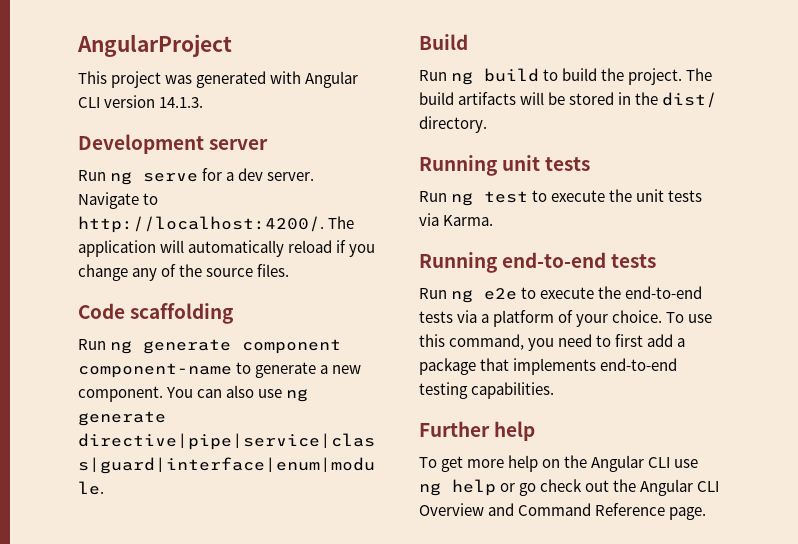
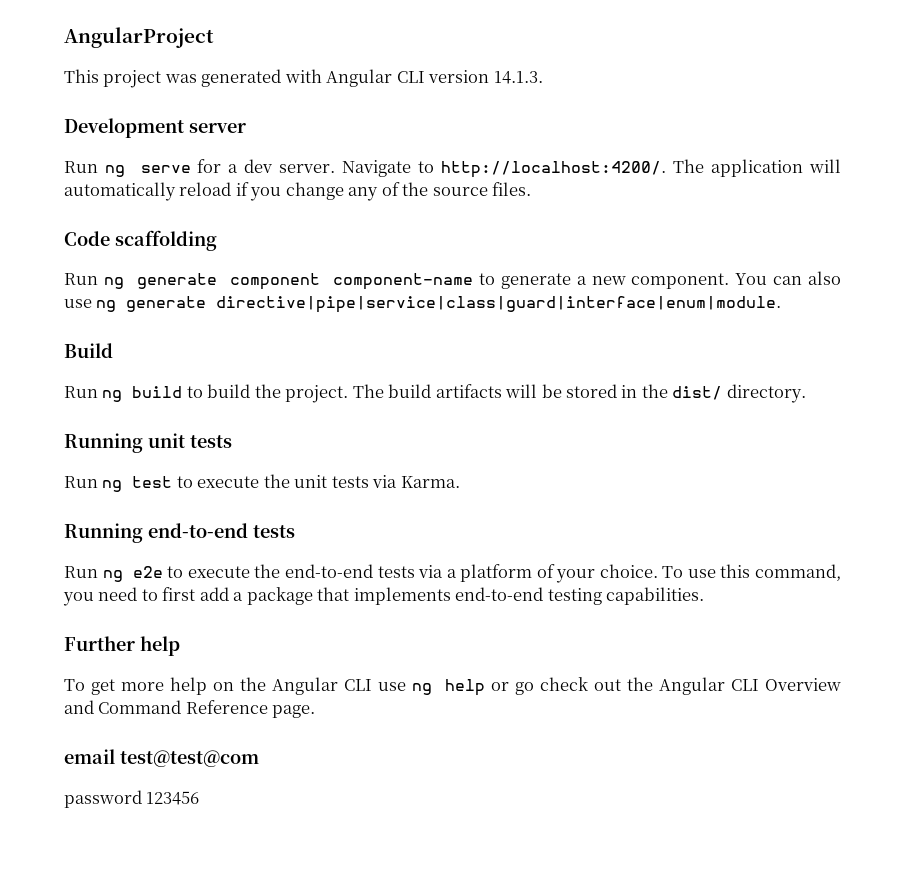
(707, 513) none -> [64,749,259,767] [64,790,200,808] // email test@test@com // password 123456

